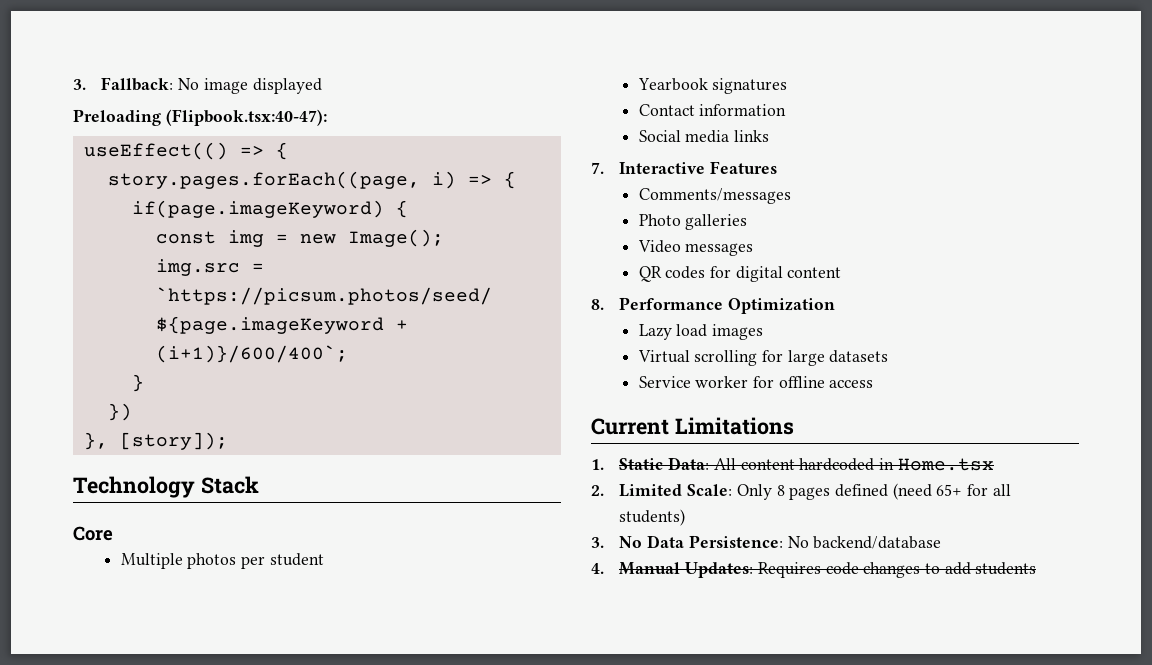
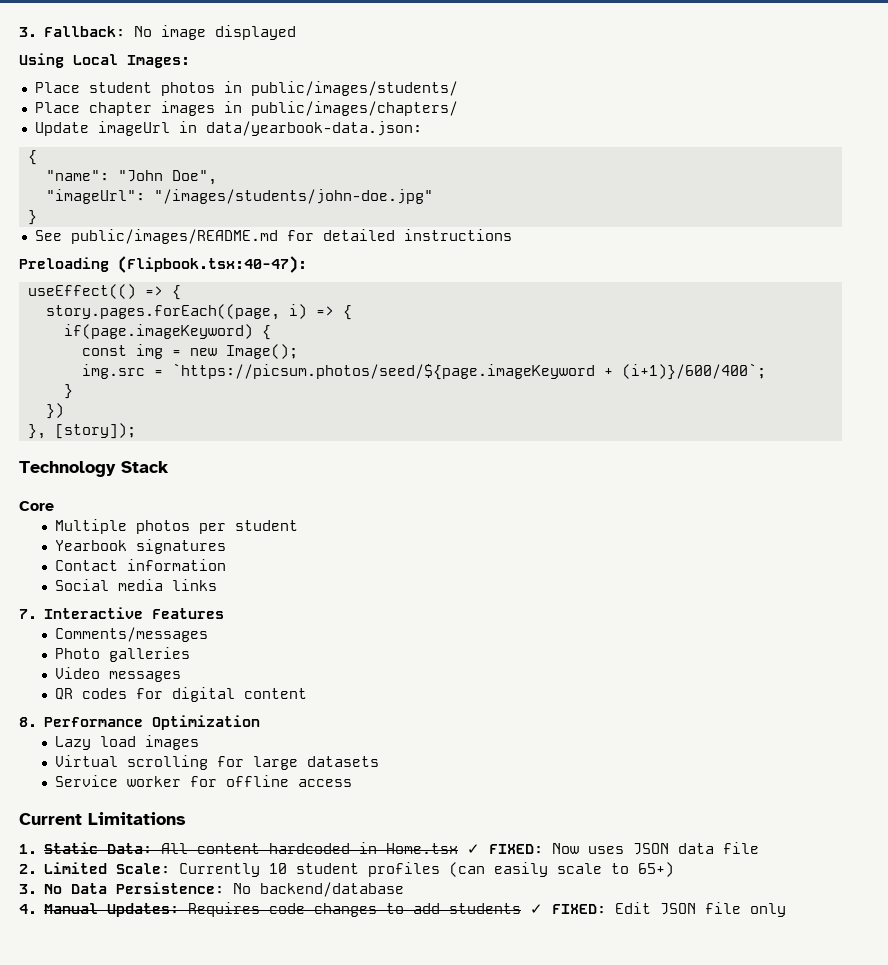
(322, 86) none -> [19,53,190,68] [34,81,458,96] [34,101,458,116] [34,121,422,136] [27,150,37,165] [45,170,217,185] [45,189,433,204] [27,210,37,225] [34,229,512,244] // Using Local Images: // Place student photos in public/images/students/ // Place chapter images in public/images/chapters/ // Update imageUrl in data/yearbook-data.json: // { // "name": "John Doe", // "imageUrl": "/images/students/john-doe.jpg" // } // See public/images/README.md for detailed instructions
[591,483,1011,500] [619,509,686,526] // 2. Limited Scale: Only 8 pages defined (need 65+ for all students) -> [467,842,760,855] [19,862,675,877] ✓ FIXED: Now uses JSON data file // 2. Limited Scale: Currently 10 student profiles (can easily scale to 65+)
(1037, 568) none -> [530,902,787,917] ✓ FIXED: Edit JSON file only

